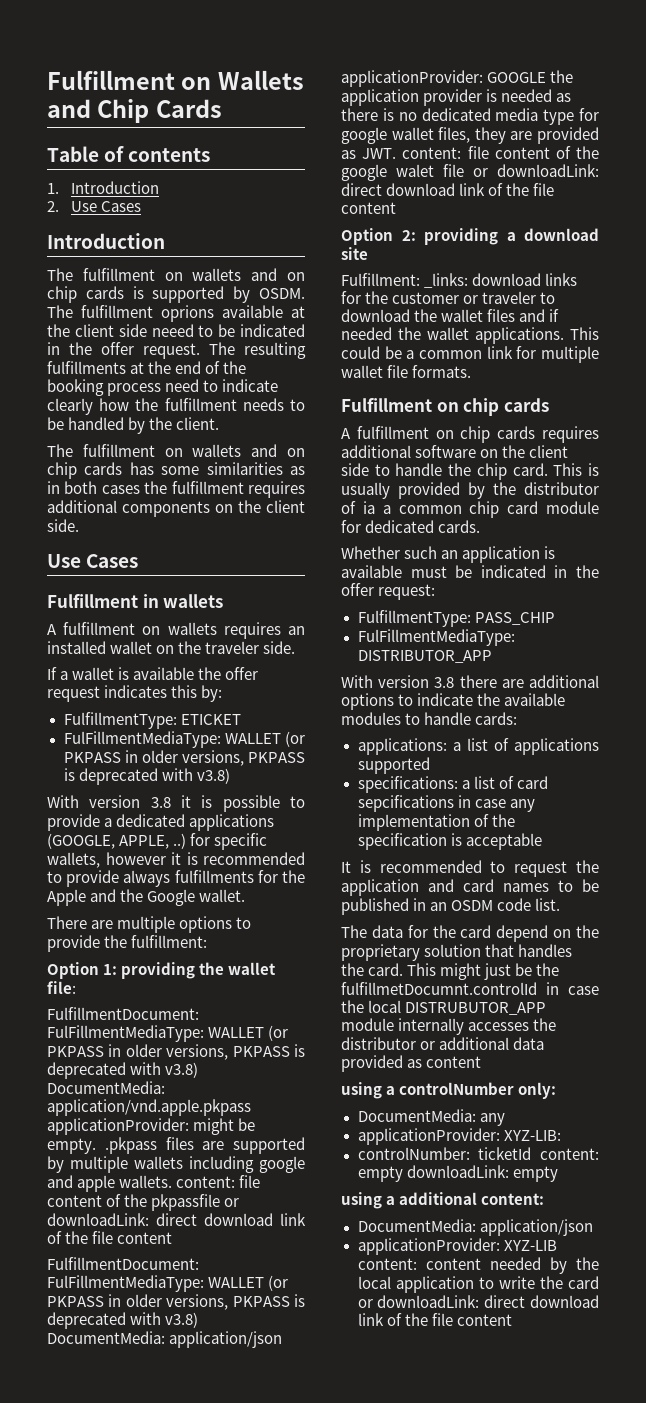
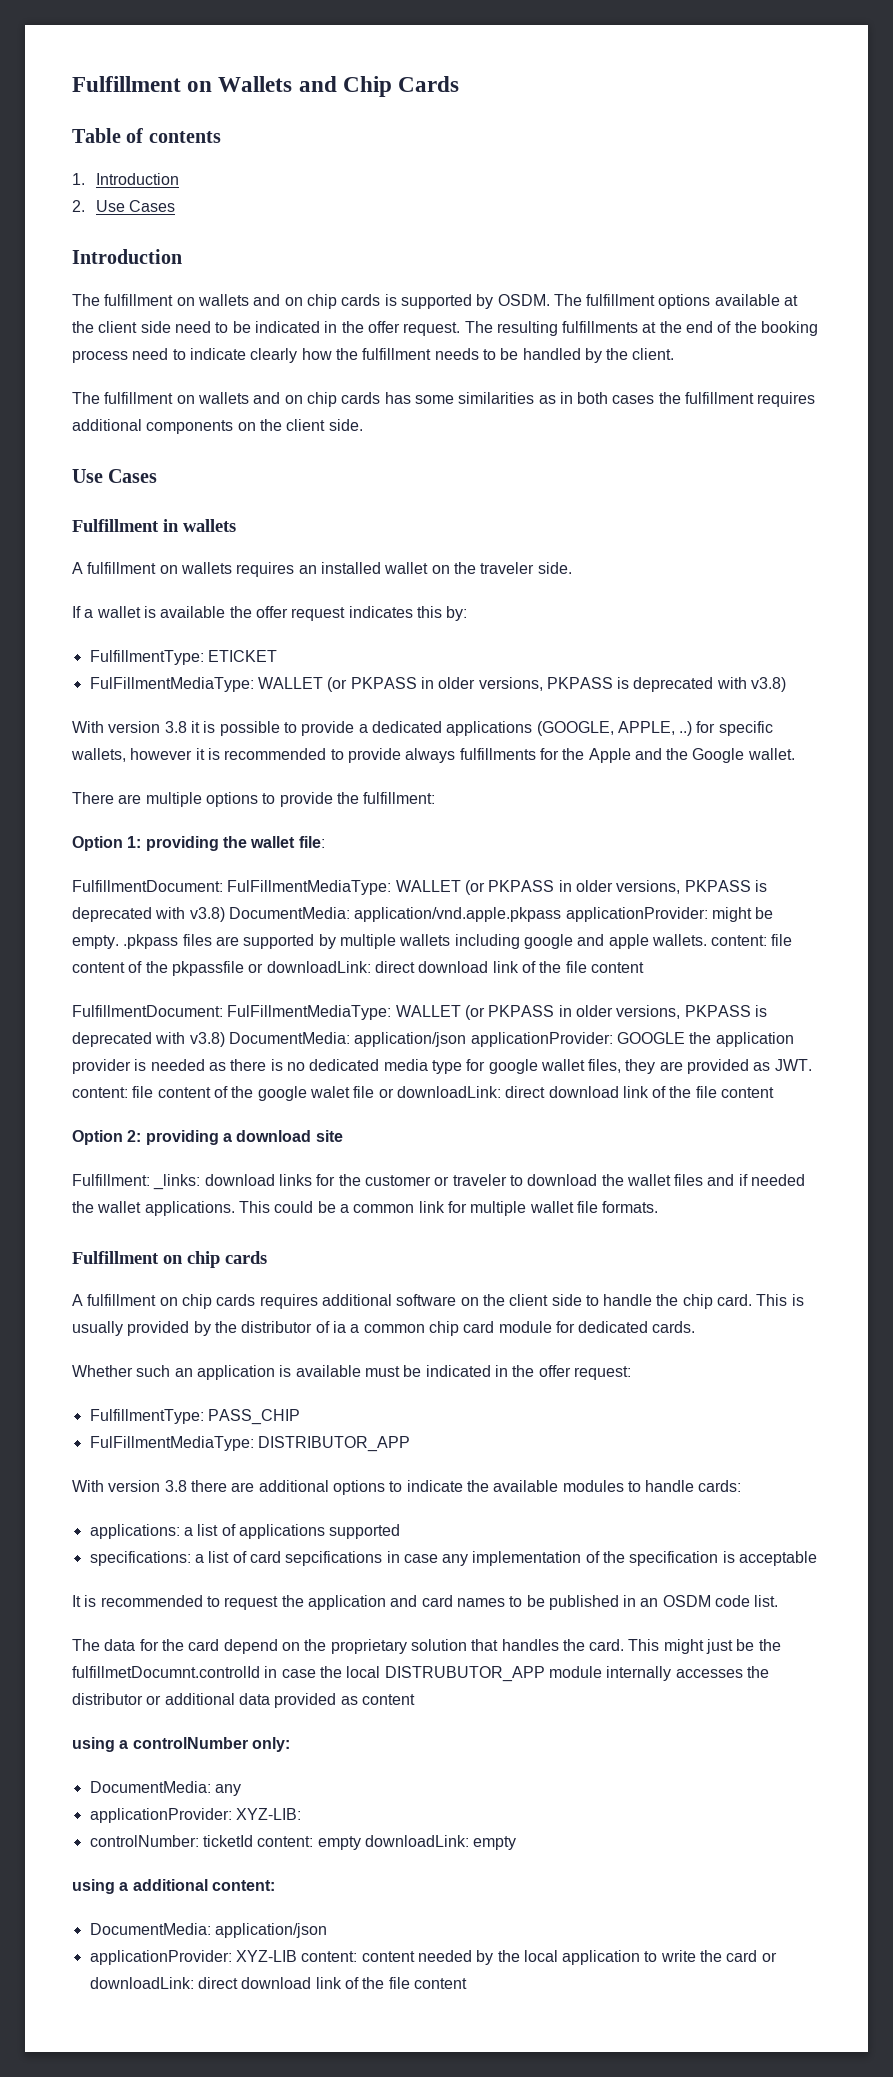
[161,305,214,322] oprions -> [658,294,711,309] options
[151,324,194,337] neeed -> [174,321,211,333] need

